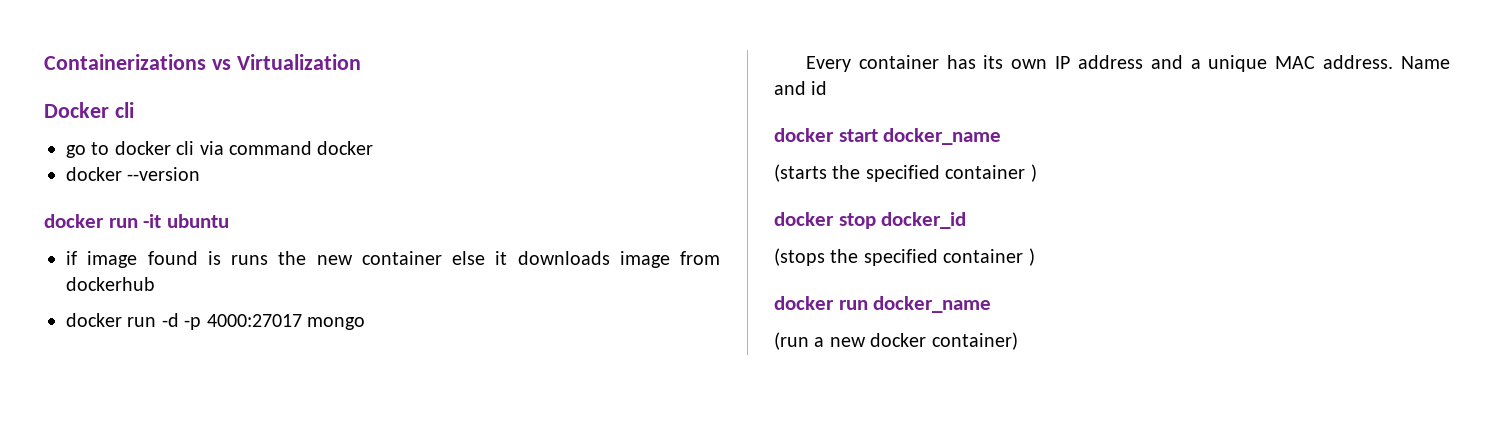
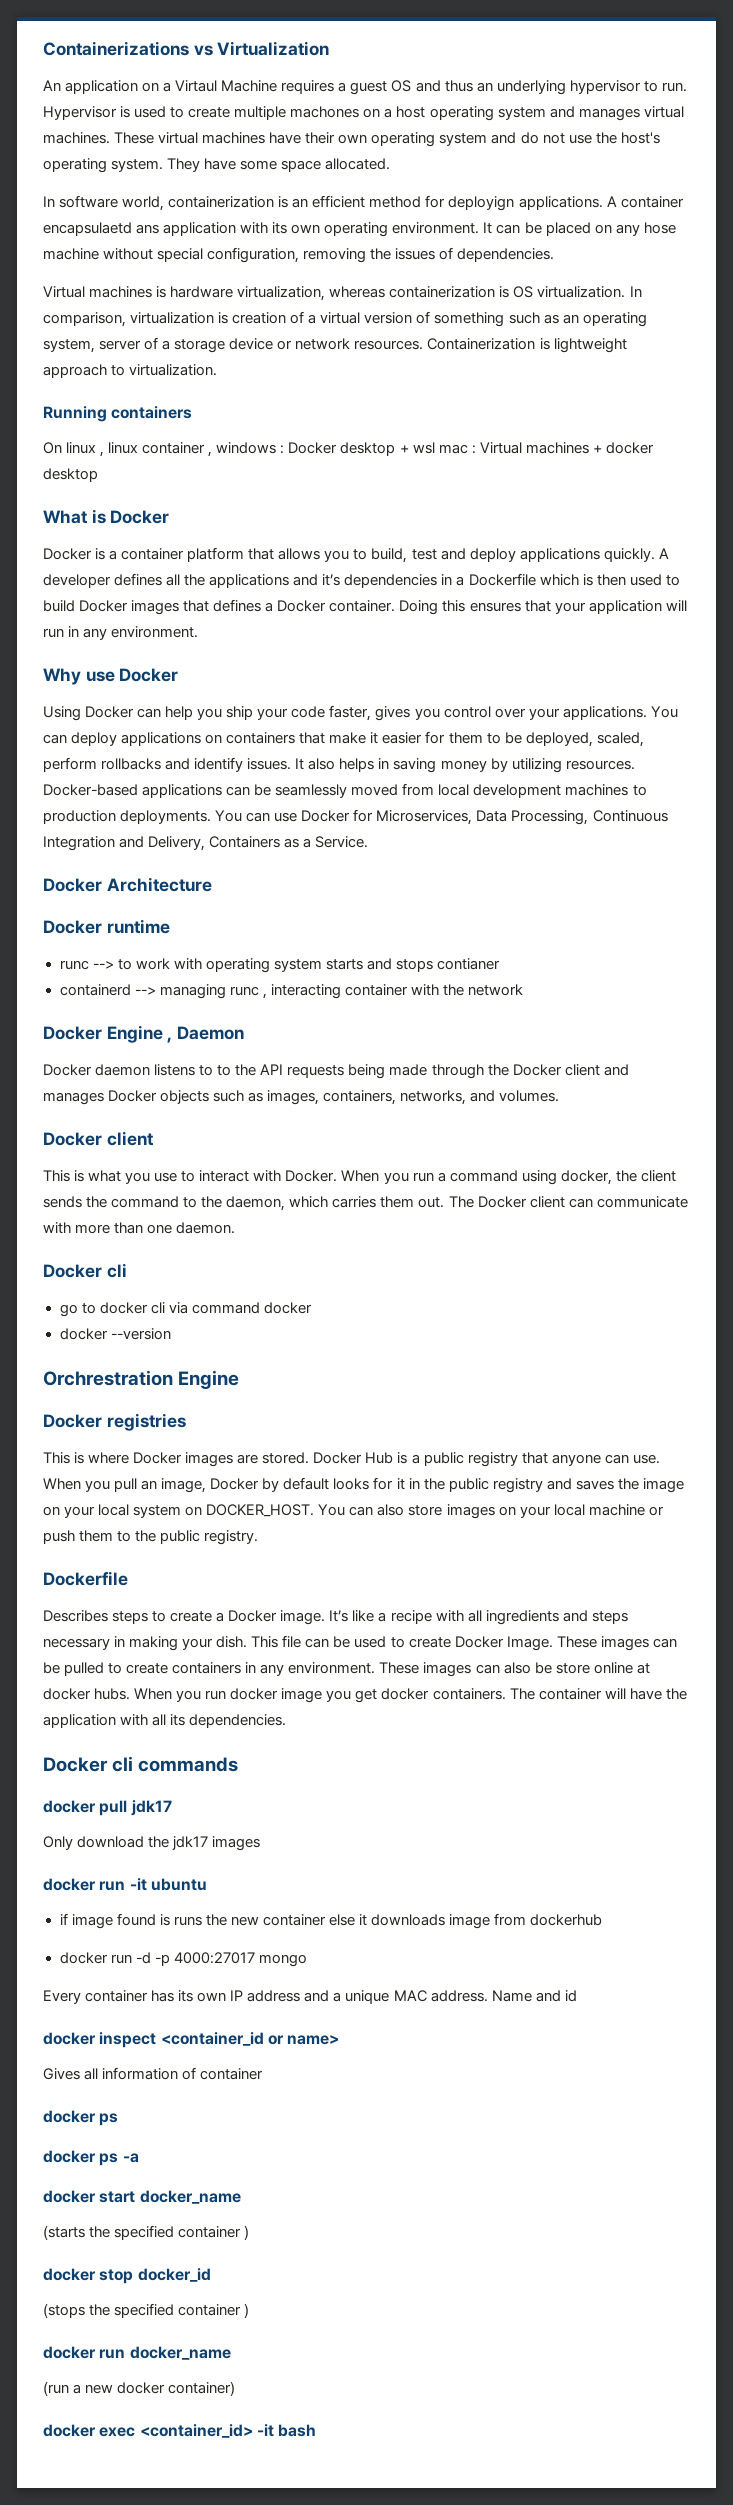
(361, 62) none -> [43,80,687,95] [43,106,684,121] [43,132,660,147] [43,158,391,173] [43,195,684,211] [43,222,676,237] [43,247,555,263] [43,286,642,301] [43,311,647,327] [43,337,627,353] [43,364,218,378] [43,406,193,422] [43,442,654,457] [43,468,98,482] [43,509,170,524] [43,547,669,563] [43,573,680,588] [43,599,687,615] [43,626,199,640] [43,668,179,685] [43,705,678,721] [43,731,644,747] [43,757,635,773] [43,783,647,798] [43,809,668,825] [43,836,369,851] [43,877,212,892] [43,919,170,934] [59,958,501,973] [59,984,523,999] [43,1025,245,1043] [43,1064,629,1079] [43,1090,560,1105] [43,1131,154,1146] [43,1170,676,1185] [43,1196,688,1211] [43,1222,236,1234] // An application on a Virtaul Machine requires a guest OS and thus an underlying hypervisor to run. Hypervisor is used to create multiple machones on a host operating system and manages virtual machines. These virtual machines have their own operating system and do not use the host's operating system. They have some space allocated. // In software world, containerization is an efficient method for deployign applications. A container encapsulaetd ans application with its own operating environment. It can be placed on any hose machine without special configuration, removing the issues of dependencies. // Virtual machines is hardware virtualization, whereas containerization is OS virtualization. In comparison, virtualization is creation of a virtual version of something such as an operating system, server of a storage device or network resources. Containerization is lightweight approach to virtualization. // Running containers // On linux , linux container , windows : Docker desktop + wsl mac : Virtual machines + docker desktop // What is Docker // Docker is a container platform that allows you to build, test and deploy applications quickly. A developer defines all the applications and it’s dependencies in a Dockerfile which is then used to build Docker images that defines a Docker container. Doing this ensures that your application will run in any environment. // Why use Docker // Using Docker can help you ship your code faster, gives you control over your applications. You can deploy applications on containers that make it easier for them to be deployed, scaled, perform rollbacks and identify issues. It also helps in saving money by utilizing resources. Docker-based applications can be seamlessly moved from local development machines to production deployments. You can use Docker for Microservices, Data Processing, Continuous Integration and Delivery, Containers as a Service. // Docker Architecture // Docker runtime // runc --> to work with operating system starts and stops contianer // containerd --> managing runc , interacting container with the network // Docker Engine , Daemon // Docker daemon listens to to the API requests being made through the Docker client and manages Docker objects such as images, containers, networks, and volumes. // Docker client // This is what you use to interact with Docker. When you run a command using docker, the client sends the command to the daemon, which carries them out. The Docker client can communicate with more than one daemon.
(201, 174) none -> [43,1370,240,1389] [43,1413,186,1431] [43,1452,660,1467] [43,1477,684,1493] [43,1504,664,1519] [43,1530,259,1545] [43,1571,128,1586] [43,1610,628,1625] [43,1635,677,1651] [43,1662,650,1677] [43,1688,687,1703] [43,1714,287,1728] [43,1756,239,1772] [43,1800,172,1816] [43,1836,261,1851] // Orchrestration Engine // Docker registries // This is where Docker images are stored. Docker Hub is a public registry that anyone can use. When you pull an image, Docker by default looks for it in the public registry and saves the image on your local system on DOCKER_HOST. You can also store images on your local machine or push them to the public registry. // Dockerfile // Describes steps to create a Docker image. It’s like a recipe with all ingredients and steps necessary in making your dish. This file can be used to create Docker Image. These images can be pulled to create containers in any environment. These images can also be store online at docker hubs. When you run docker image you get docker containers. The container will have the application with all its dependencies. // Docker cli commands // docker pull jdk17 // Only download the jdk17 images
(828, 88) none -> [43,2032,340,2048] [43,2067,264,2080] [43,2110,119,2126] [43,2150,139,2166] // docker inspect <container_id or name> // Gives all information of container // docker ps // docker ps -a
(1018, 341) none -> [43,2424,317,2438] // docker exec <container_id> -it bash

